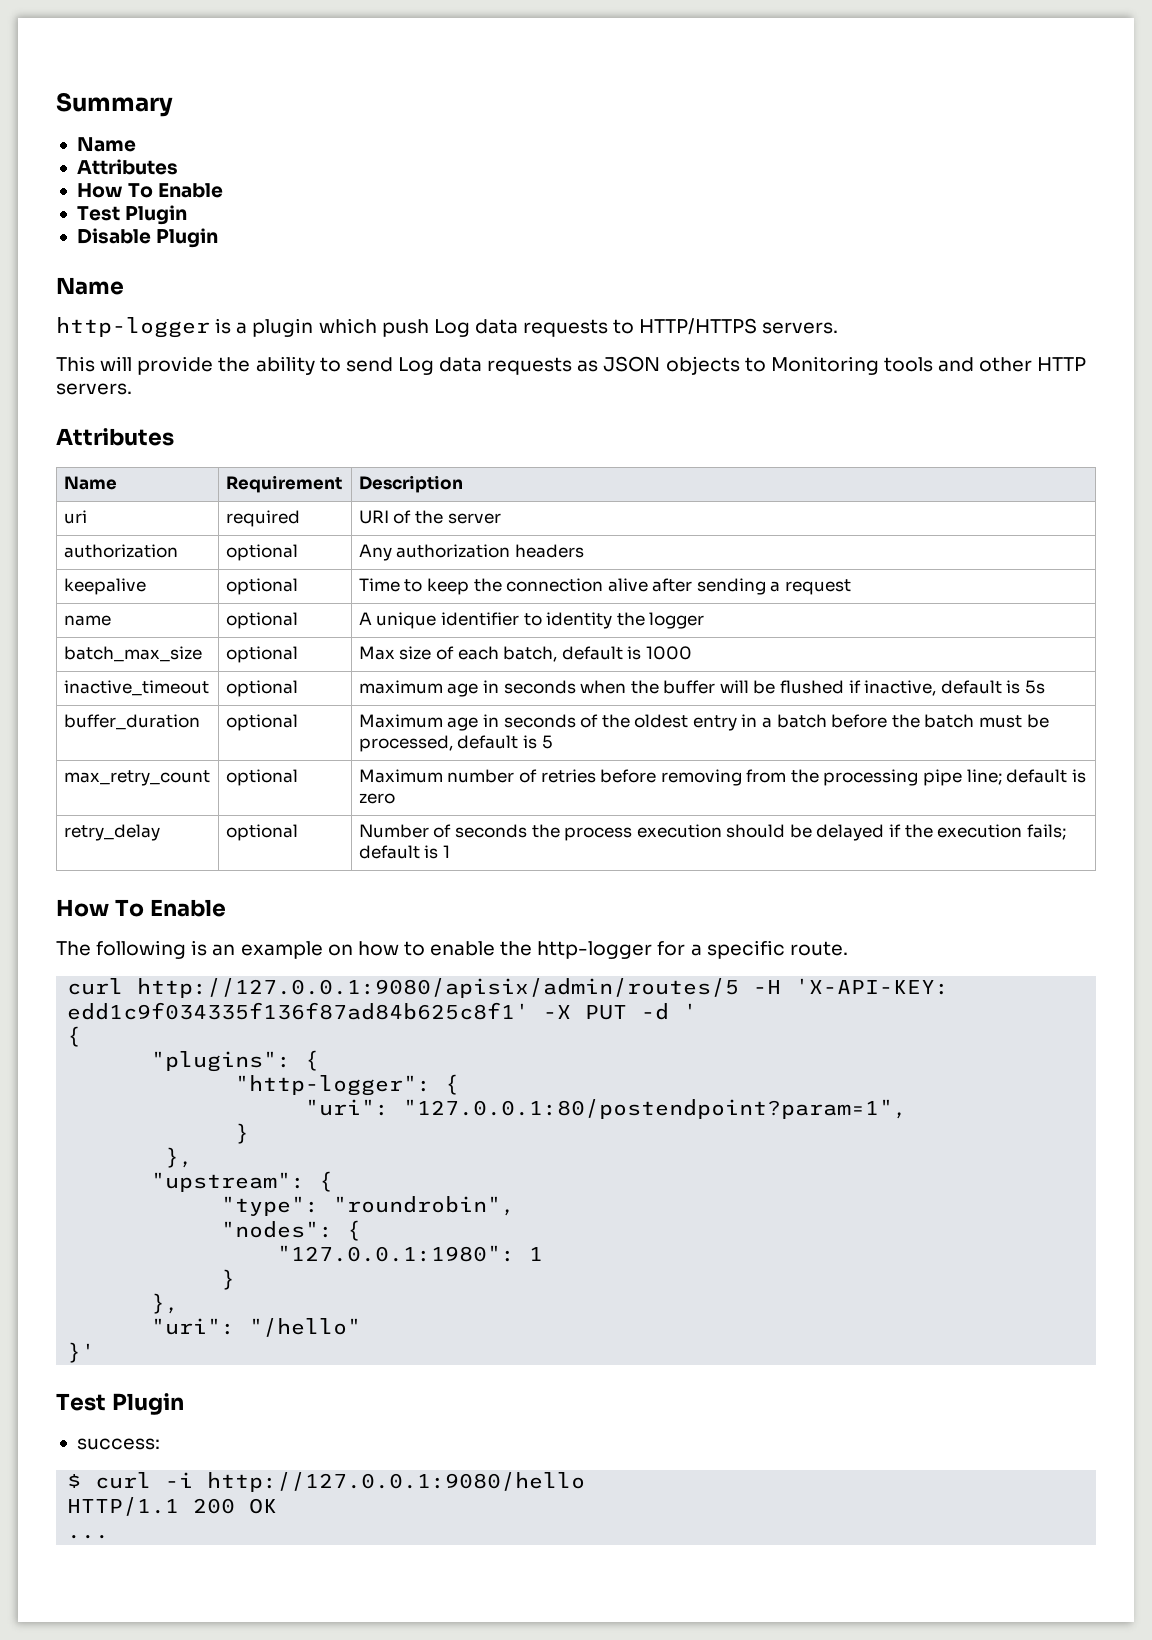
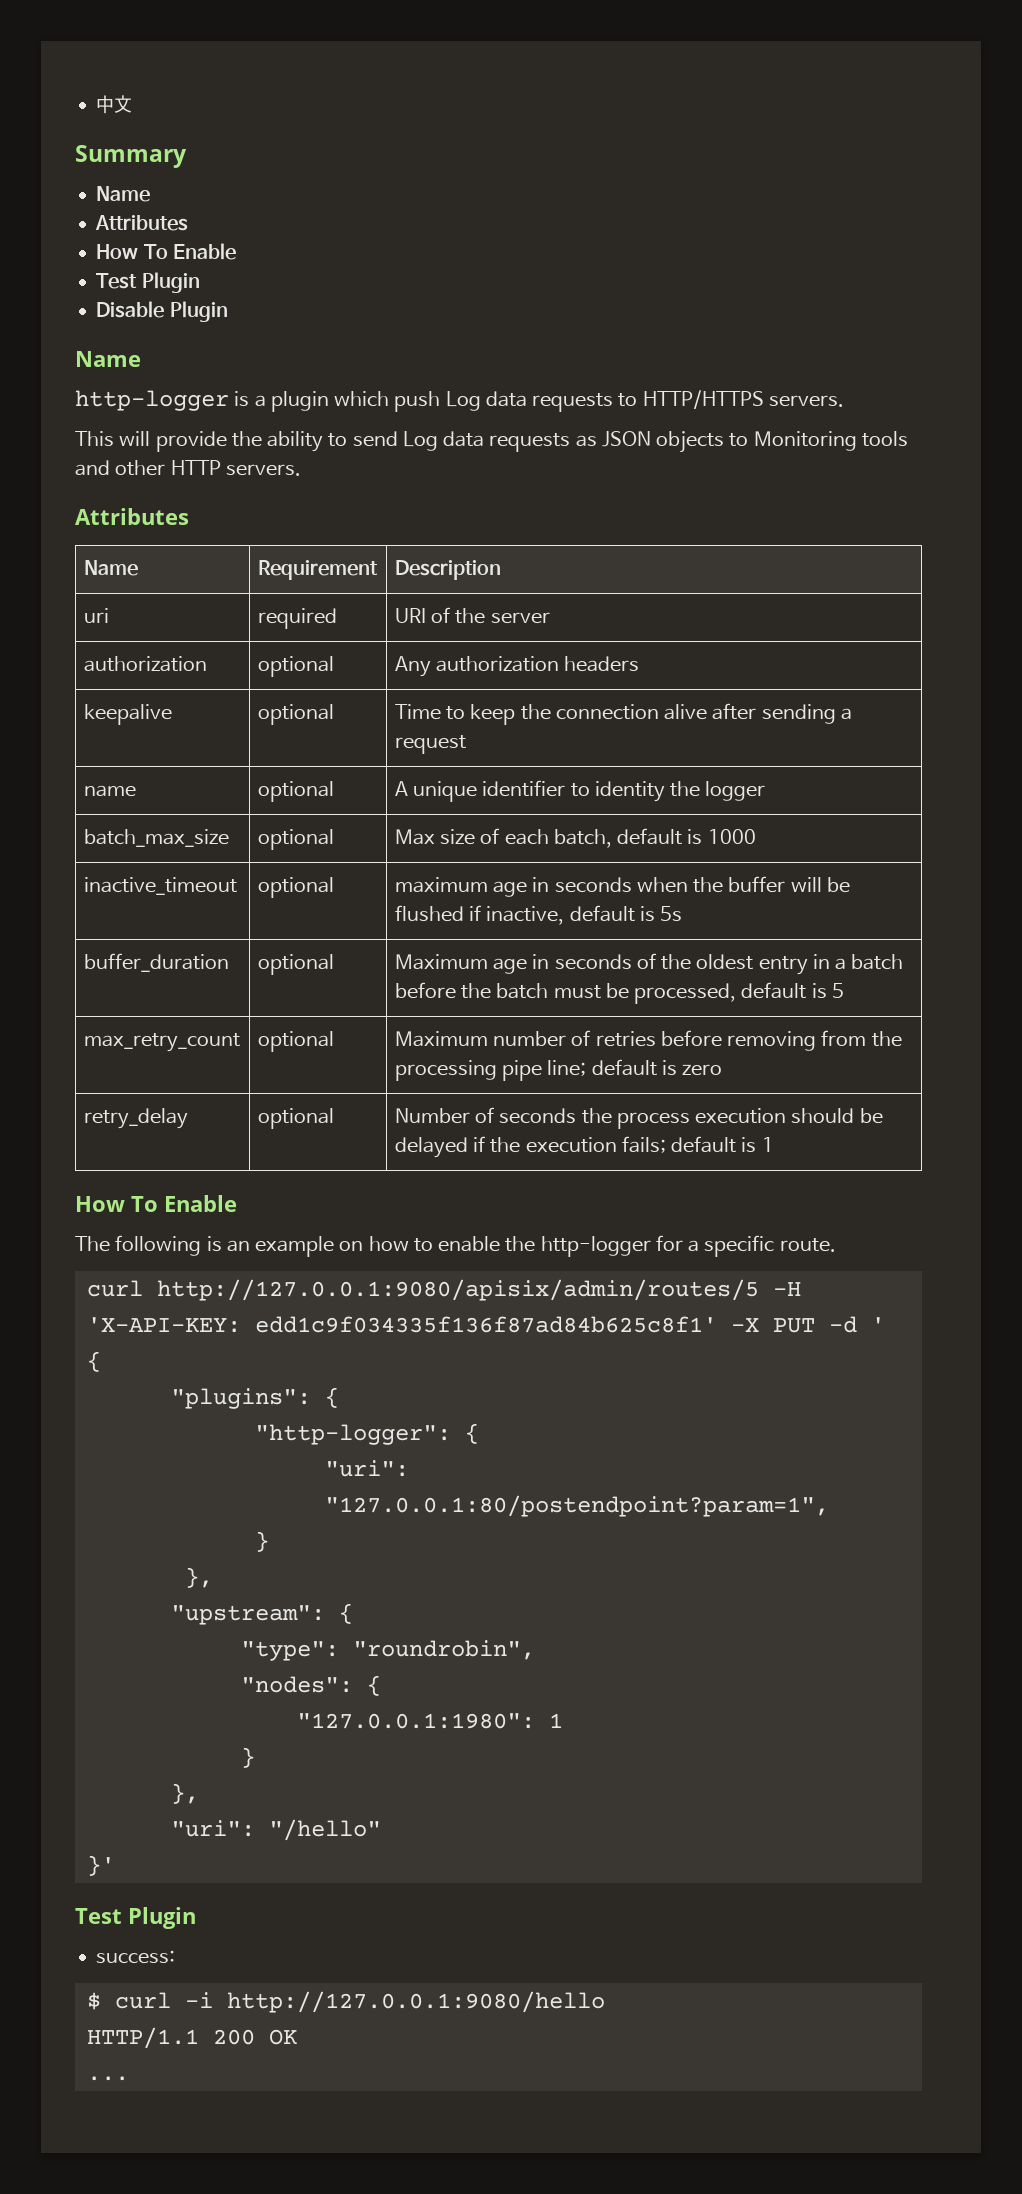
(56, 104) none -> [96,95,133,114] 中文 //

